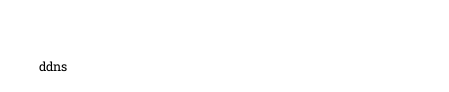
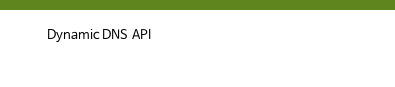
[39,61,67,72] ddns -> [47,29,151,43] Dynamic DNS API

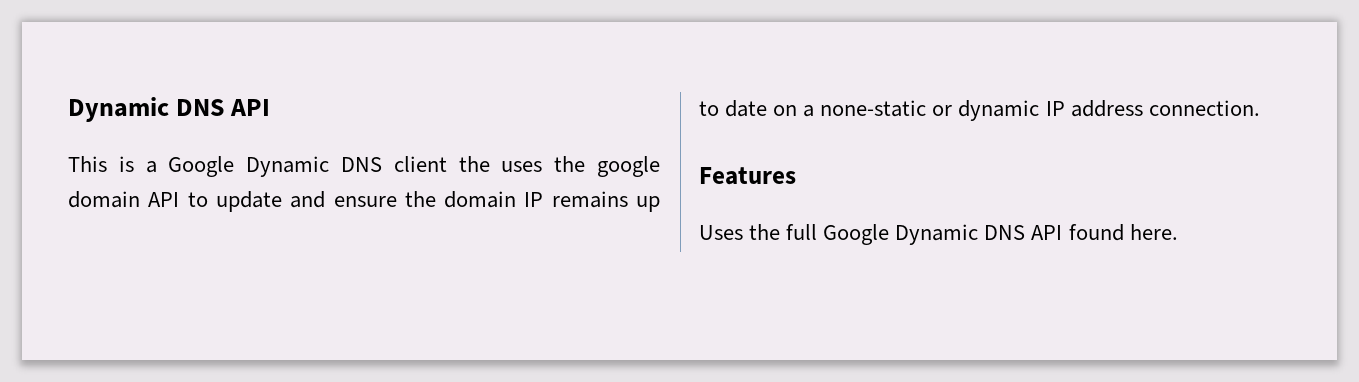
[47,29,151,43] Dynamic DNS API -> [68,97,271,122] [68,156,660,177] [68,191,660,212] [699,100,1260,121] [699,167,796,185] [699,224,1178,245] Dynamic DNS API // This is a Google Dynamic DNS client the uses the google domain API to update and ensure the domain IP remains up to date on a none-static or dynamic IP address connection. // Features // Uses the full Google Dynamic DNS API found here.

